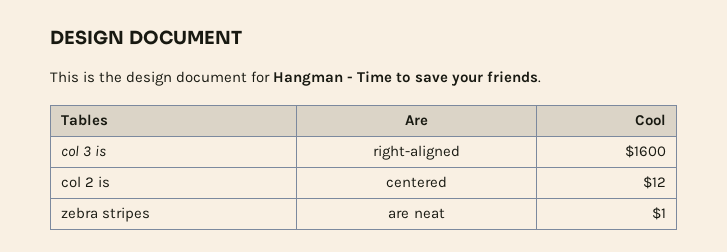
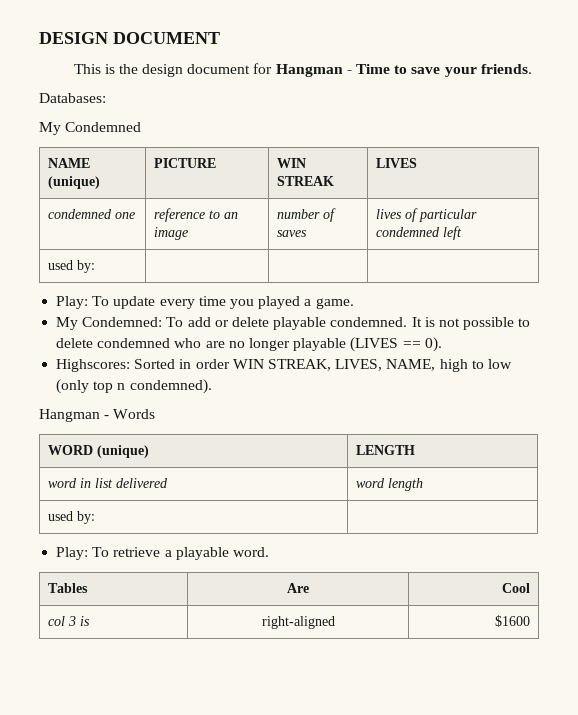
(541, 77) none -> [39,93,106,103] [39,122,142,135] [47,158,90,168] [47,176,100,189] [153,158,216,168] [276,158,306,168] [276,176,334,186] [375,158,417,168] [47,209,135,219] [153,208,238,222] [153,227,188,240] [276,208,336,222] [276,230,307,237] [375,208,477,222] [375,226,462,240] [47,260,95,273] [56,296,354,309] [56,317,531,330] [56,337,442,352] [56,359,512,372] [56,379,212,394] [39,409,156,422] [47,445,149,458] [355,445,415,455] [47,478,168,488] [355,478,423,491] [47,511,95,524] [56,547,269,560] // Databases: // My Condemned // NAME (unique) | PICTURE | WIN STREAK | LIVES // condemned one | reference to an image | number of saves | lives of particular condemned left // used by: | | | // Play: To update every time you played a game. // My Condemned: To add or delete playable condemned. It is not possible to delete condemned who are no longer playable (LIVES == 0). // Highscores: Sorted in order WIN STREAK, LIVES, NAME, high to low (only top n condemned). // Hangman - Words // WORD (unique) | LENGTH // word in list delivered | word length // used by: | // Play: To retrieve a playable word.
[60,176,111,188] [386,176,447,188] [643,176,667,189] [60,207,151,222] [388,208,445,219] [652,207,667,220] // col 2 is | centered | $12 // zebra stripes | are neat | $1 -> (531, 621) none

